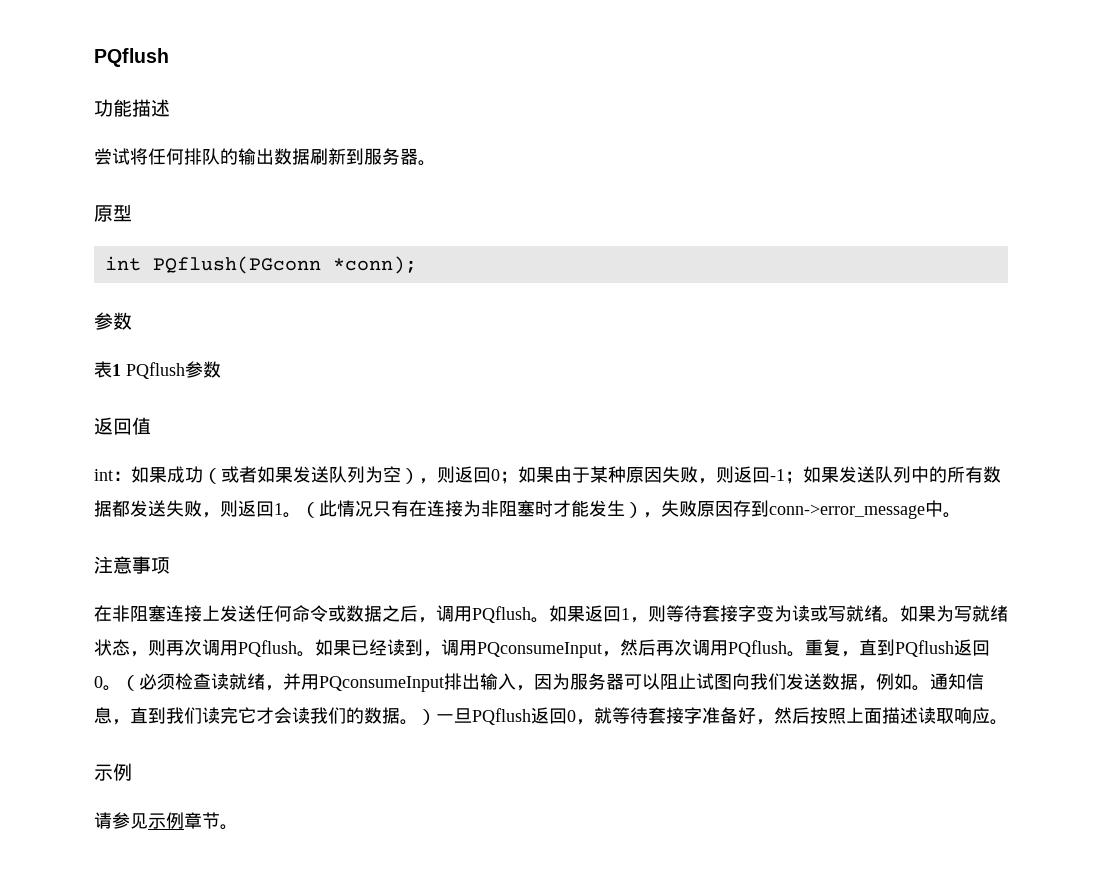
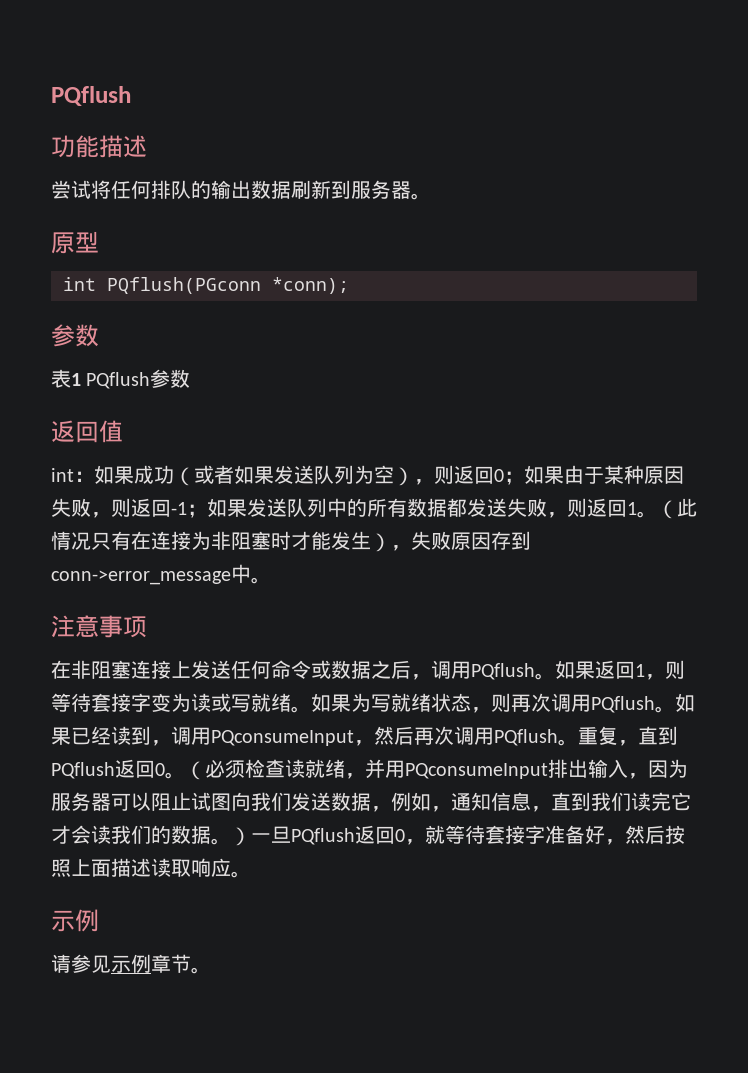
[912,685,930,691] 。 -> [431,806,451,812] ，

